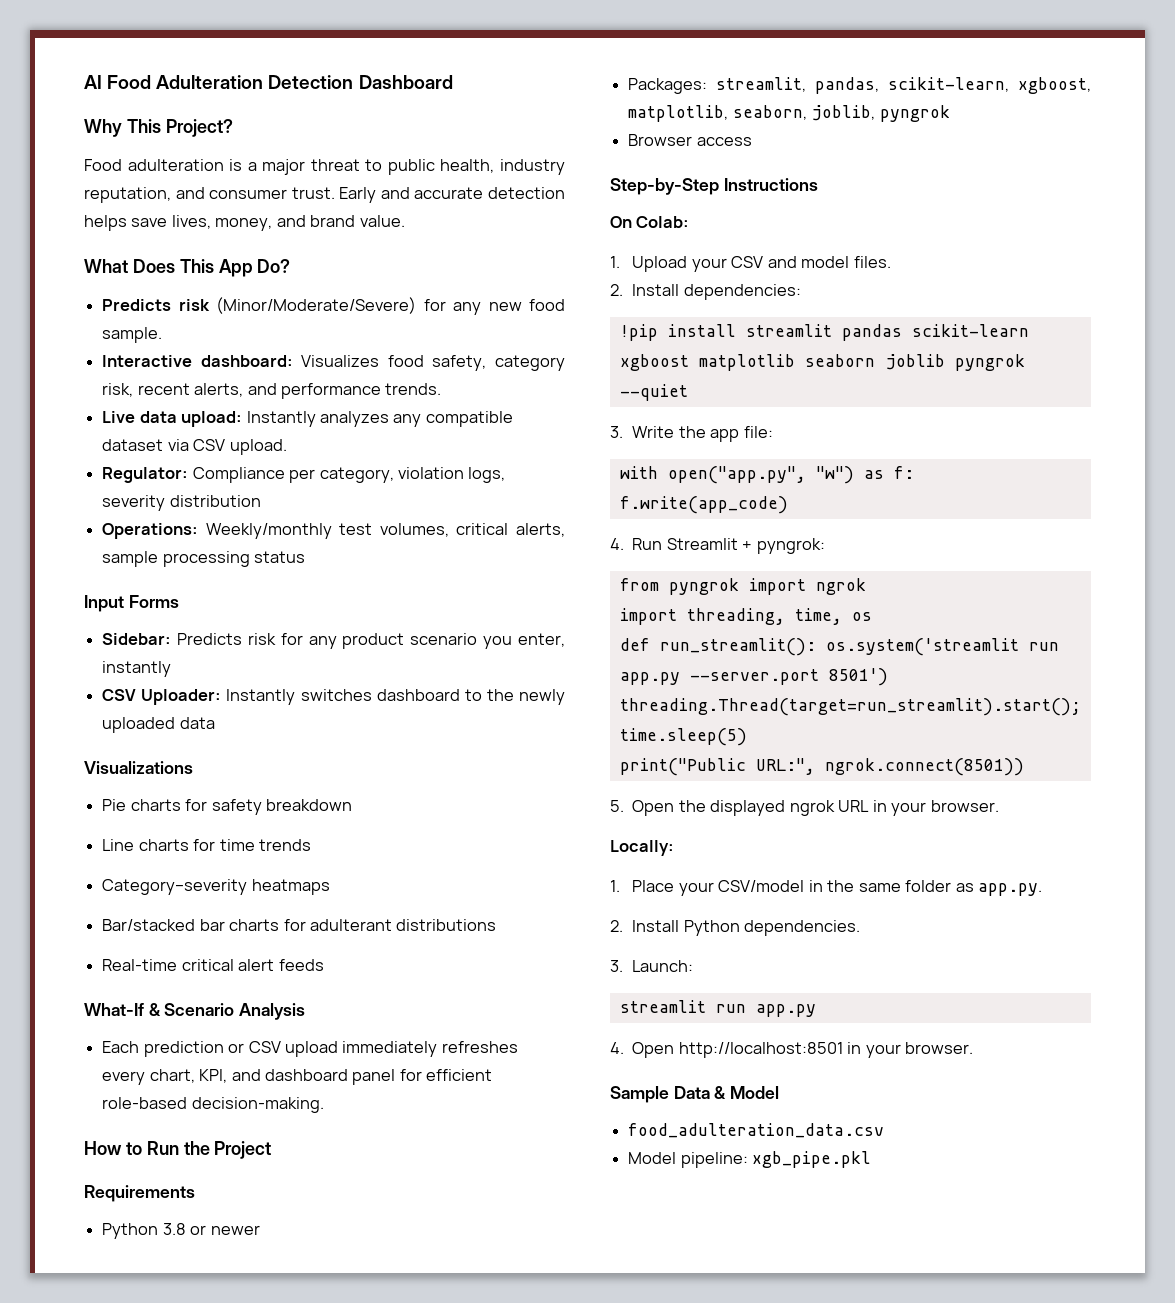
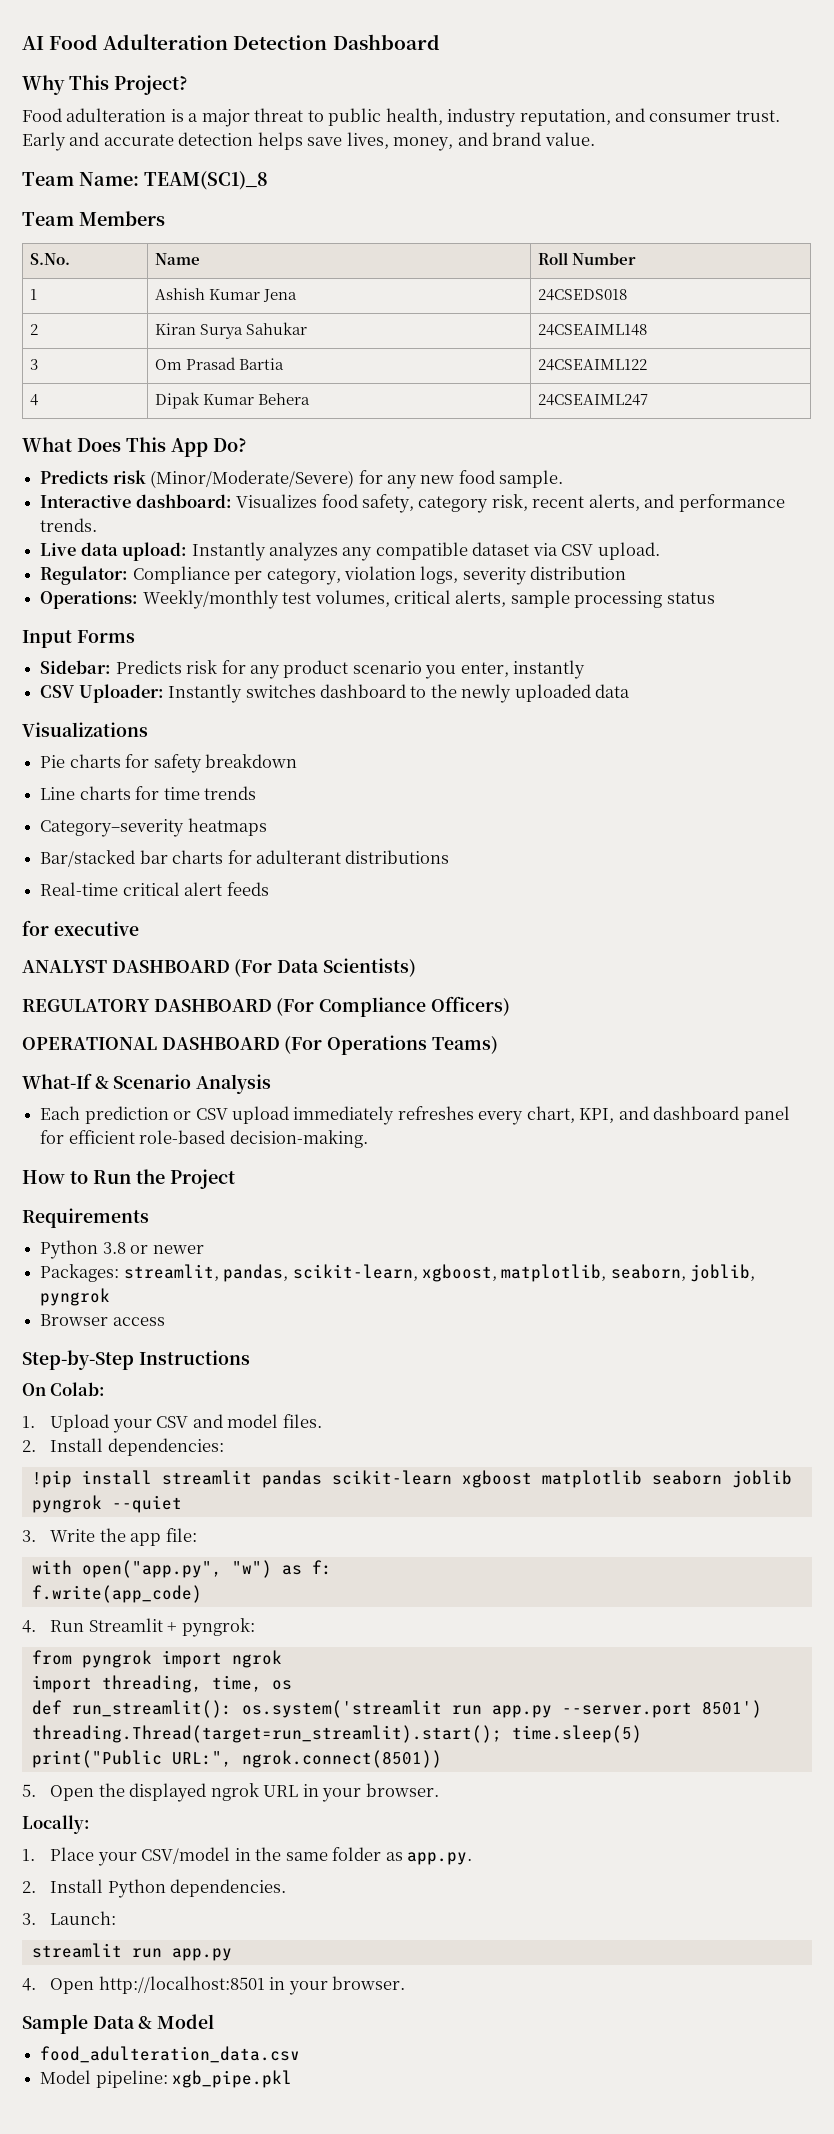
(405, 221) none -> [22,171,268,190] [22,211,165,226] [29,253,70,265] [154,253,200,265] [537,252,636,265] [29,289,37,300] [154,288,297,302] [537,289,627,301] [29,324,38,335] [154,322,307,339] [537,324,647,336] [29,359,38,370] [154,357,284,370] [537,359,647,371] [29,394,38,406] [154,392,310,409] [537,394,648,406] // Team Name: TEAM(SC1)_8 // Team Members // S.No. | Name | Roll Number // 1 | Ashish Kumar Jena | 24CSEDS018 // 2 | Kiran Surya Sahukar | 24CSEAIML148 // 3 | Om Prasad Bartia | 24CSEAIML122 // 4 | Dipak Kumar Behera | 24CSEAIML247
(324, 965) none -> [22,920,139,936] [22,958,416,977] [22,996,510,1017] [22,1035,498,1055] // for executive // ANALYST DASHBOARD (For Data Scientists) // REGULATORY DASHBOARD (For Compliance Officers) // OPERATIONAL DASHBOARD (For Operations Teams)

